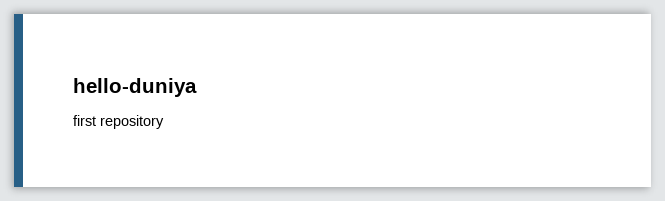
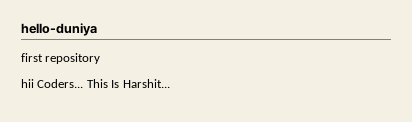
(164, 122) none -> [21,79,170,88] // hii Coders... This Is Harshit...

